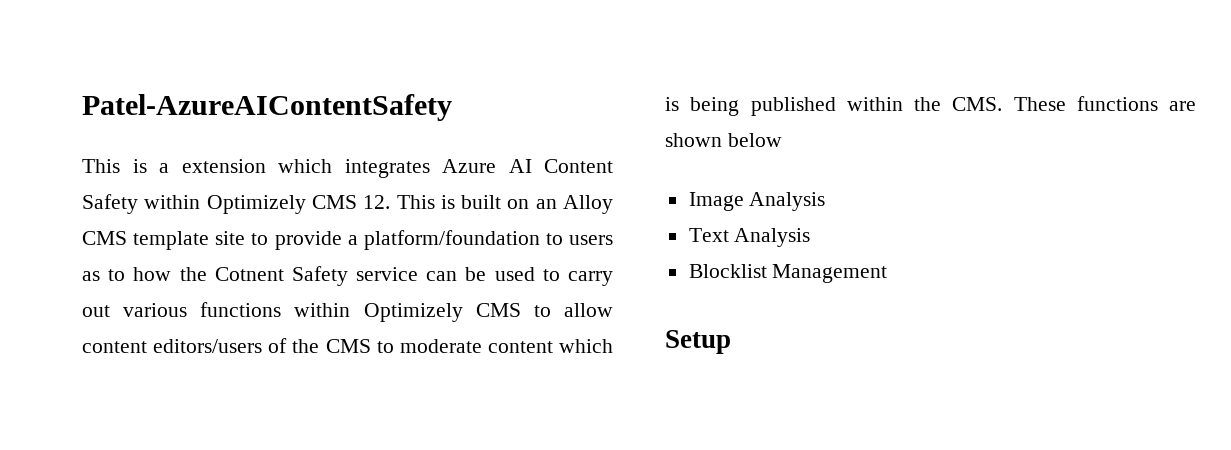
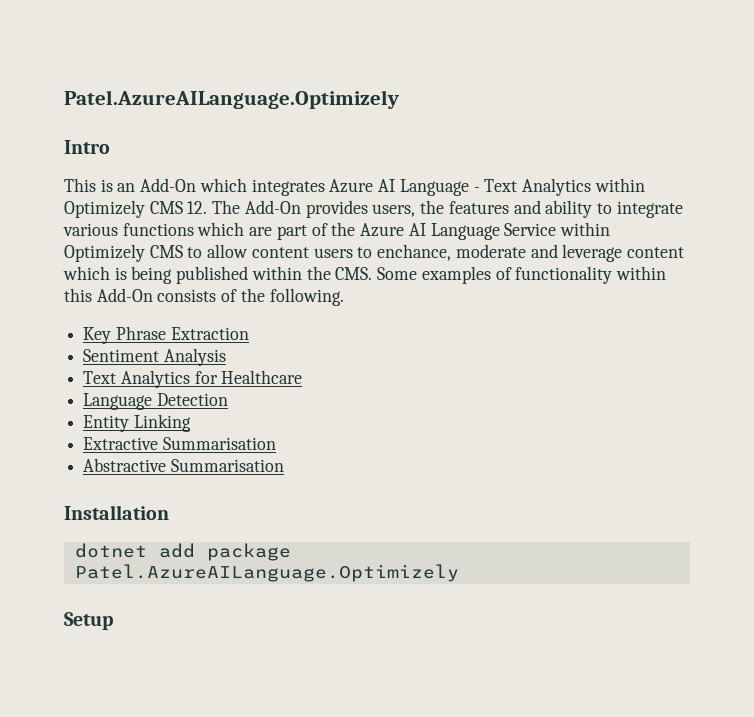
[82,94,452,121] [82,159,266,173] Patel-AzureAIContentSafety // This is a extension -> [64,90,399,109] [64,140,110,154] [64,178,197,192] Patel.AzureAILanguage.Optimizely // Intro // This is an Add-On
[544,159,613,173] [82,194,614,214] [82,230,613,250] [82,266,613,286] [82,302,282,317] Content Safety within Optimizely CMS 12. This is built on an Alloy CMS template site to provide a platform/foundation to users as to how the Cotnent Safety service can be used to carry out various functions -> [399,178,645,196] [64,200,683,218] [63,222,557,240] Language - Text Analytics within Optimizely CMS 12. The Add-On provides users, the features and ability to integrate various functions which are part of the Azure AI Language Service
[153,338,482,353] editors/users of the CMS to moderate -> [313,244,623,262] users to enchance, moderate and leverage
[1013,96,1196,111] [665,133,782,147] [688,192,826,211] [688,228,811,247] [688,264,888,283] These functions are shown below // Image Analysis // Text Analysis // Blocklist Management -> [377,266,666,284] [64,288,344,306] [83,326,249,344] [83,348,226,366] [83,370,303,388] [83,393,228,410] [83,414,191,432] [83,437,276,450] [83,458,284,472] [64,505,169,520] [74,543,291,561] [74,564,459,582] Some examples of functionality within this Add-On consists of the following. // Key Phrase Extraction // Sentiment Analysis // Text Analytics for Healthcare // Language Detection // Entity Linking // Extractive Summarisation // Abstractive Summarisation // Installation // dotnet add package Patel.AzureAILanguage.Optimizely

